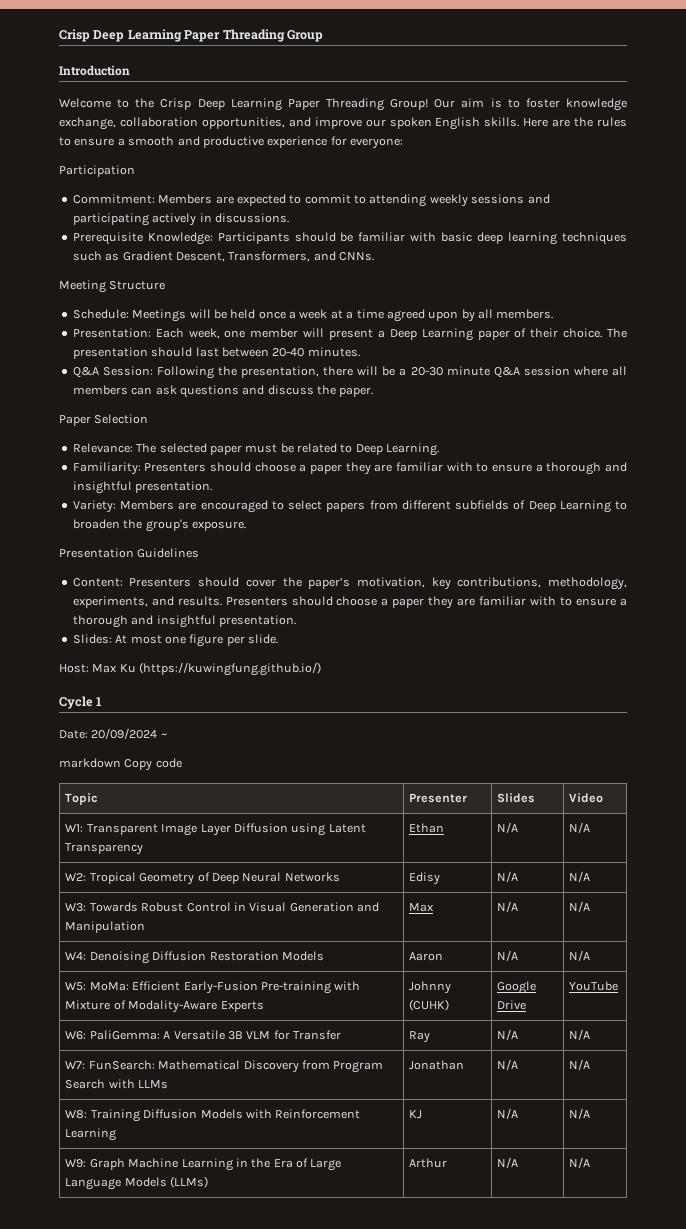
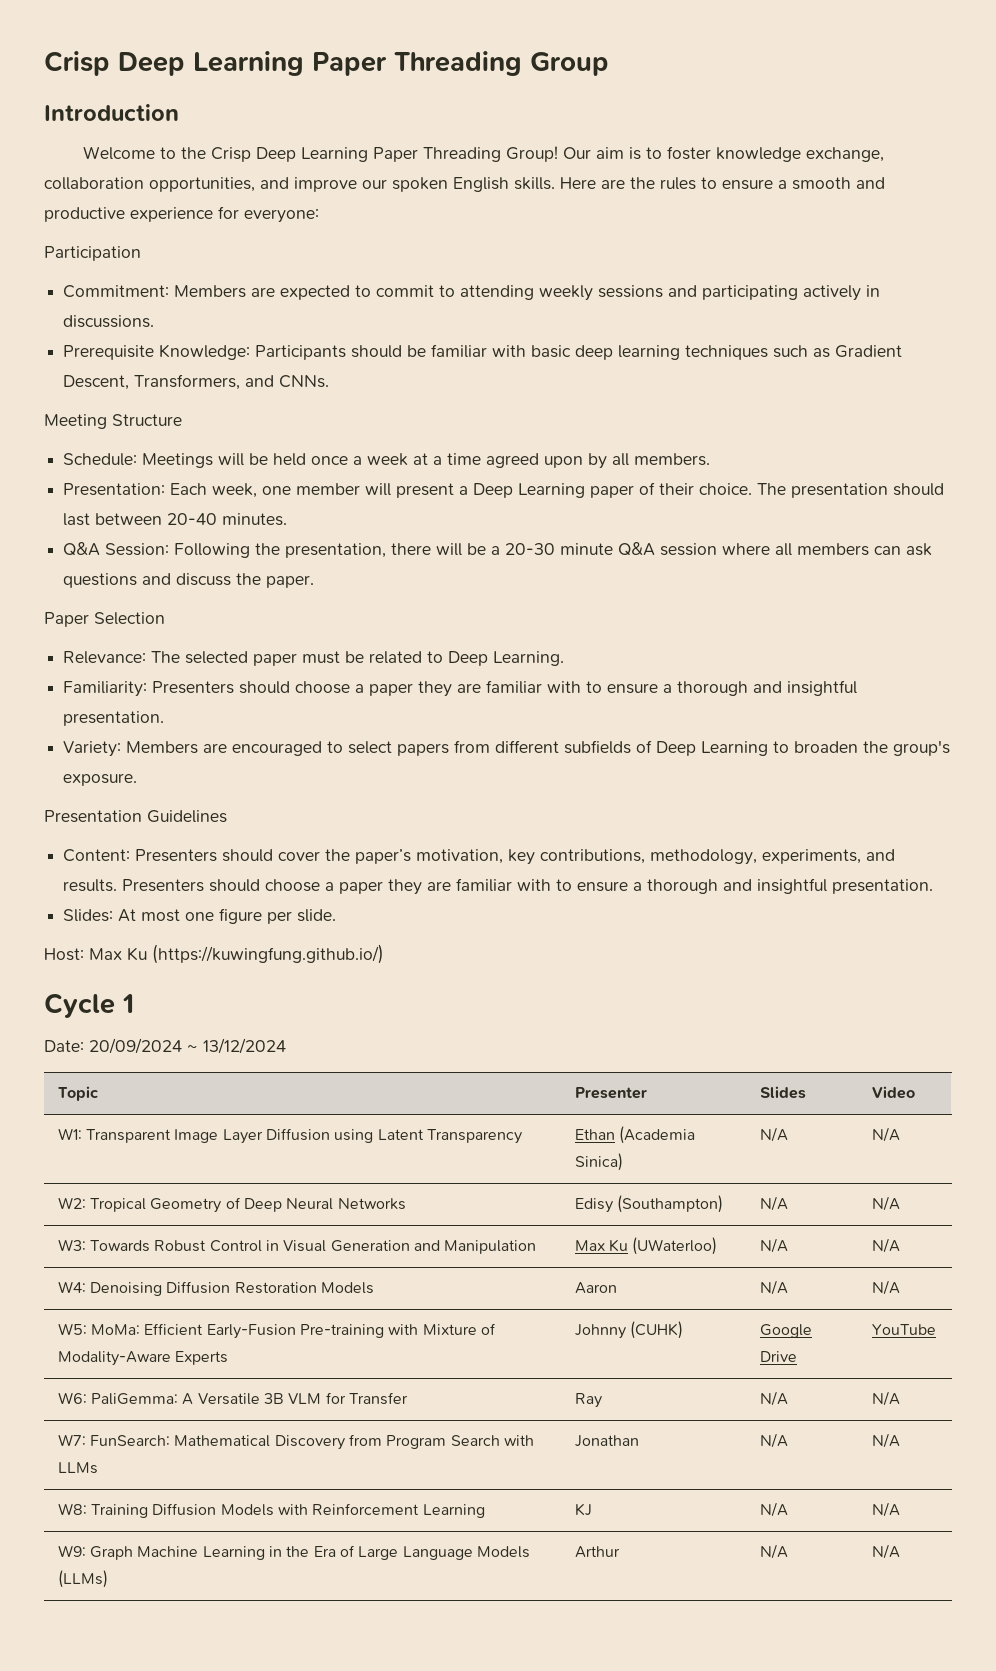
[59,758,182,771] // markdown Copy code -> [203,1038,286,1054] 13/12/2024
(445, 828) none -> [619,1126,696,1144] [574,1153,623,1171] (Academia Sinica)
(441, 878) none -> [617,1195,724,1213] (Southampton)
(435, 907) none -> [609,1237,718,1255] Ku (UWaterloo)

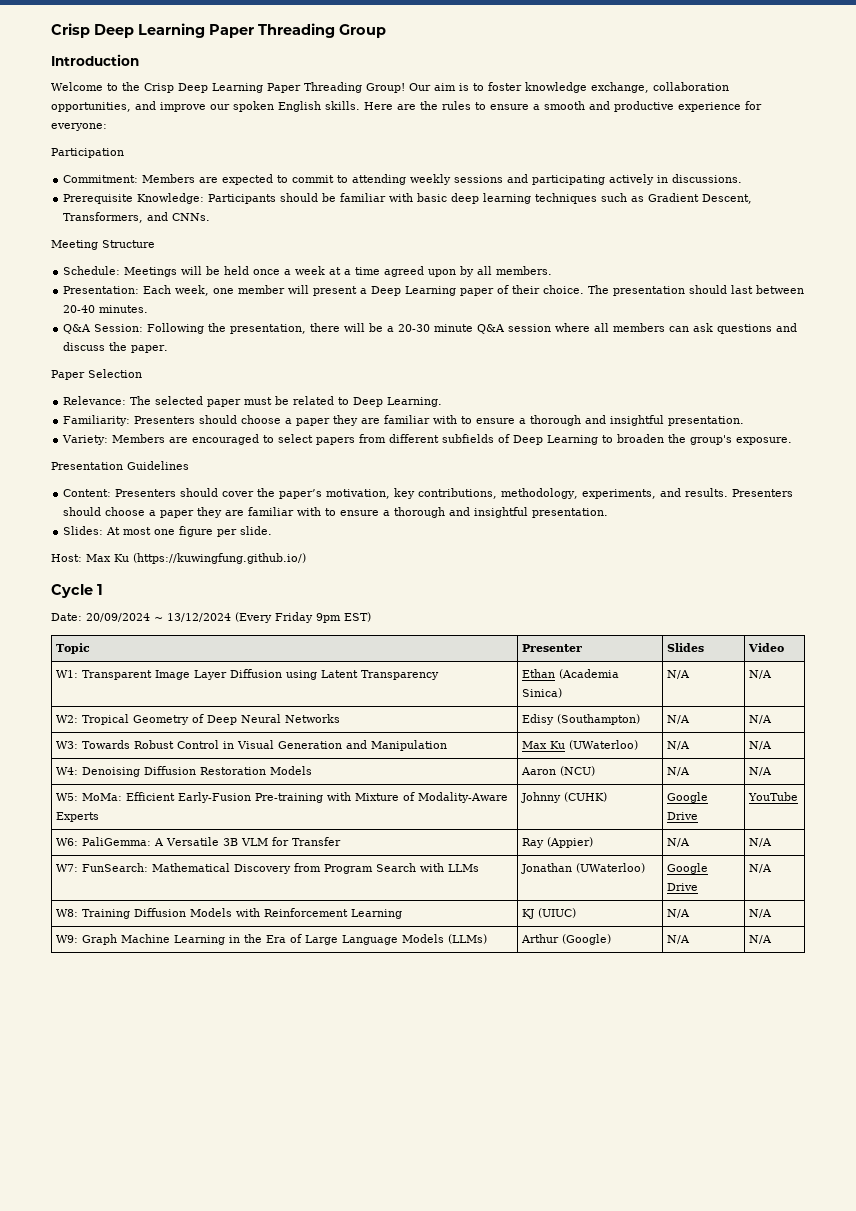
(286, 1046) none -> [235,612,371,623] (Every Friday 9pm EST)
(617, 1288) none -> [559,766,595,776] (NCU)
(602, 1400) none -> [546,837,593,848] (Appier)
[759,1433,788,1448] | N/A -> [575,863,645,873] [666,863,708,874] [666,883,698,891] (UWaterloo) | Google Drive
(592, 1509) none -> [537,908,576,918] (UIUC)
(620, 1552) none -> [561,934,611,945] (Google)

